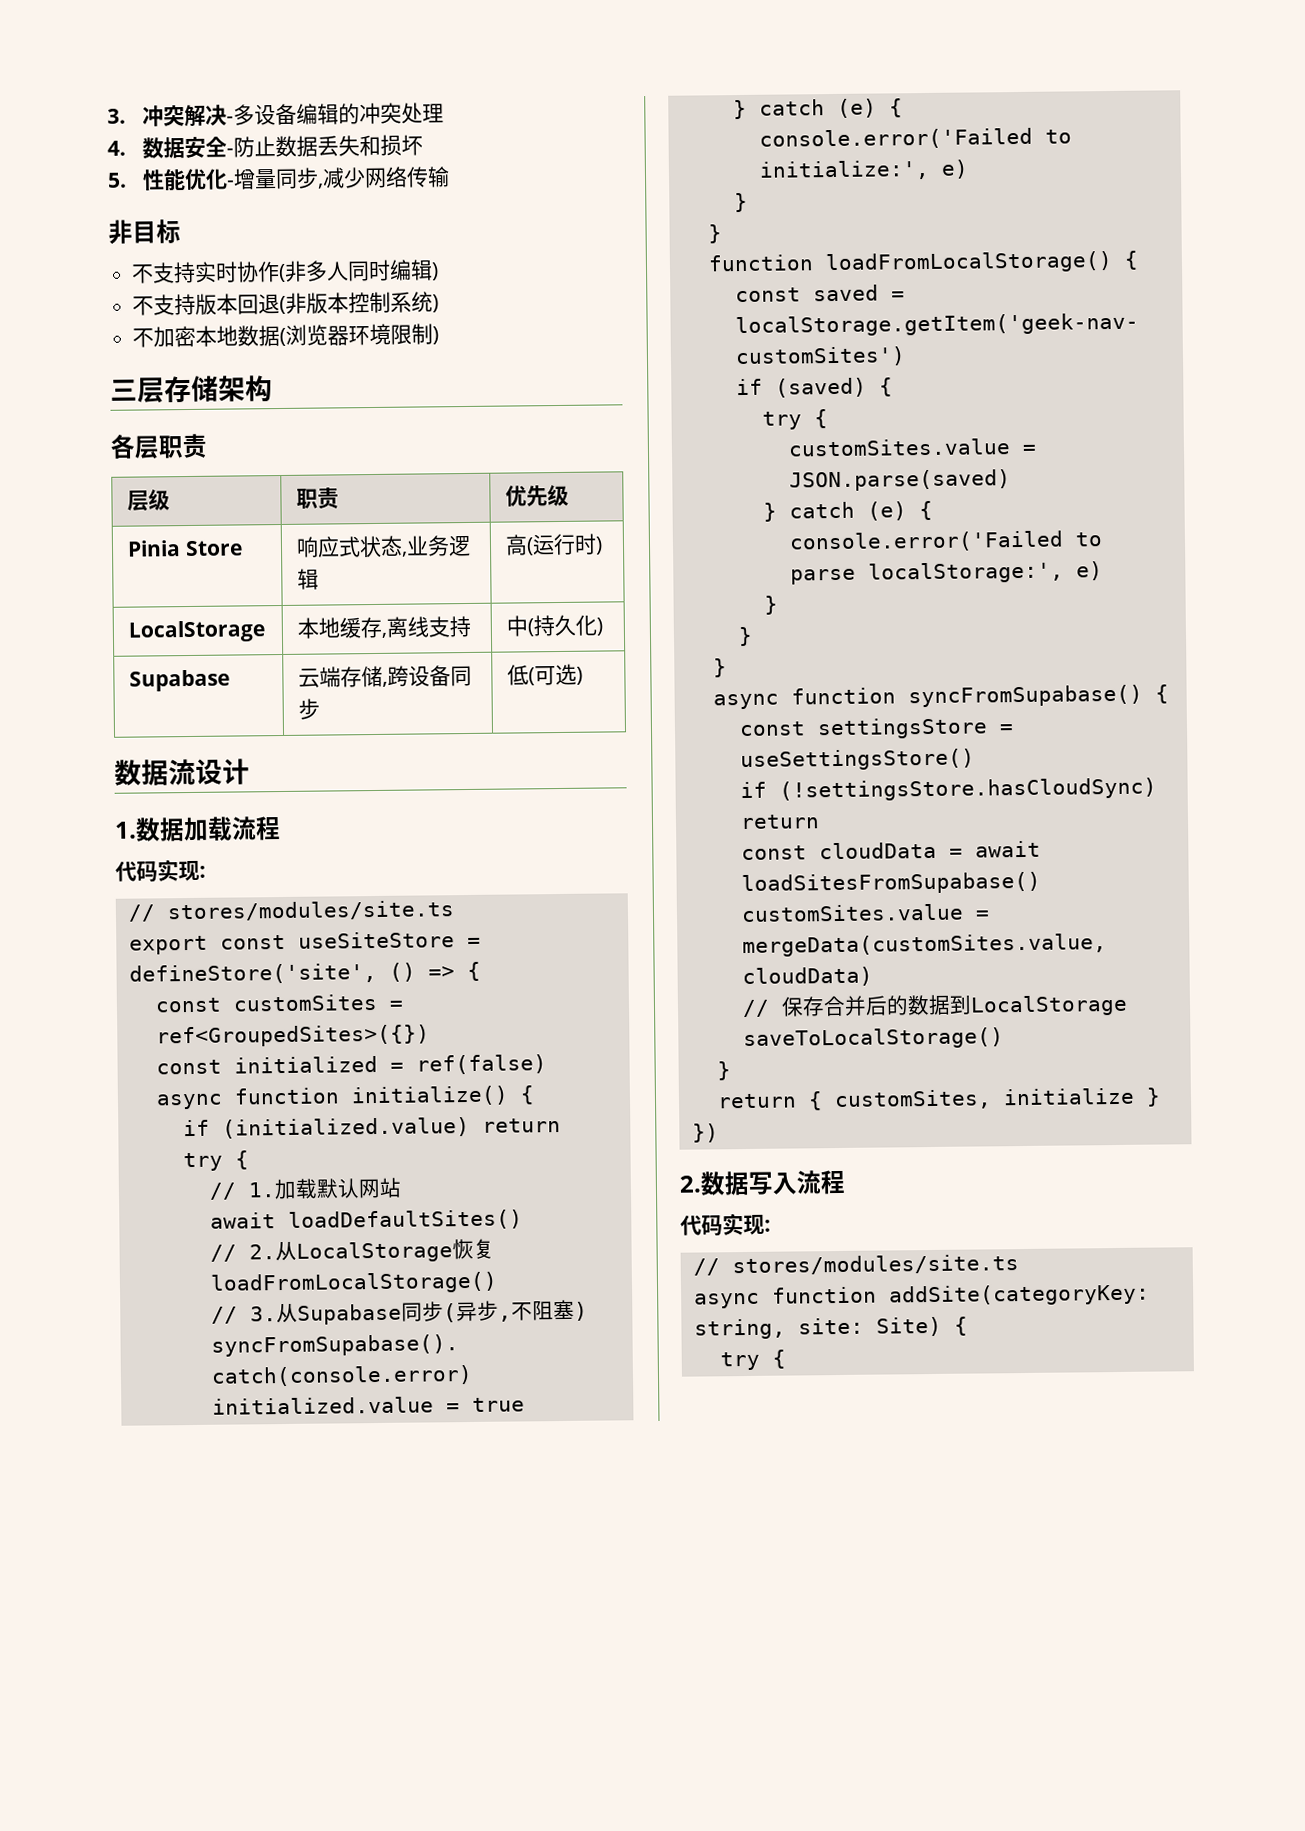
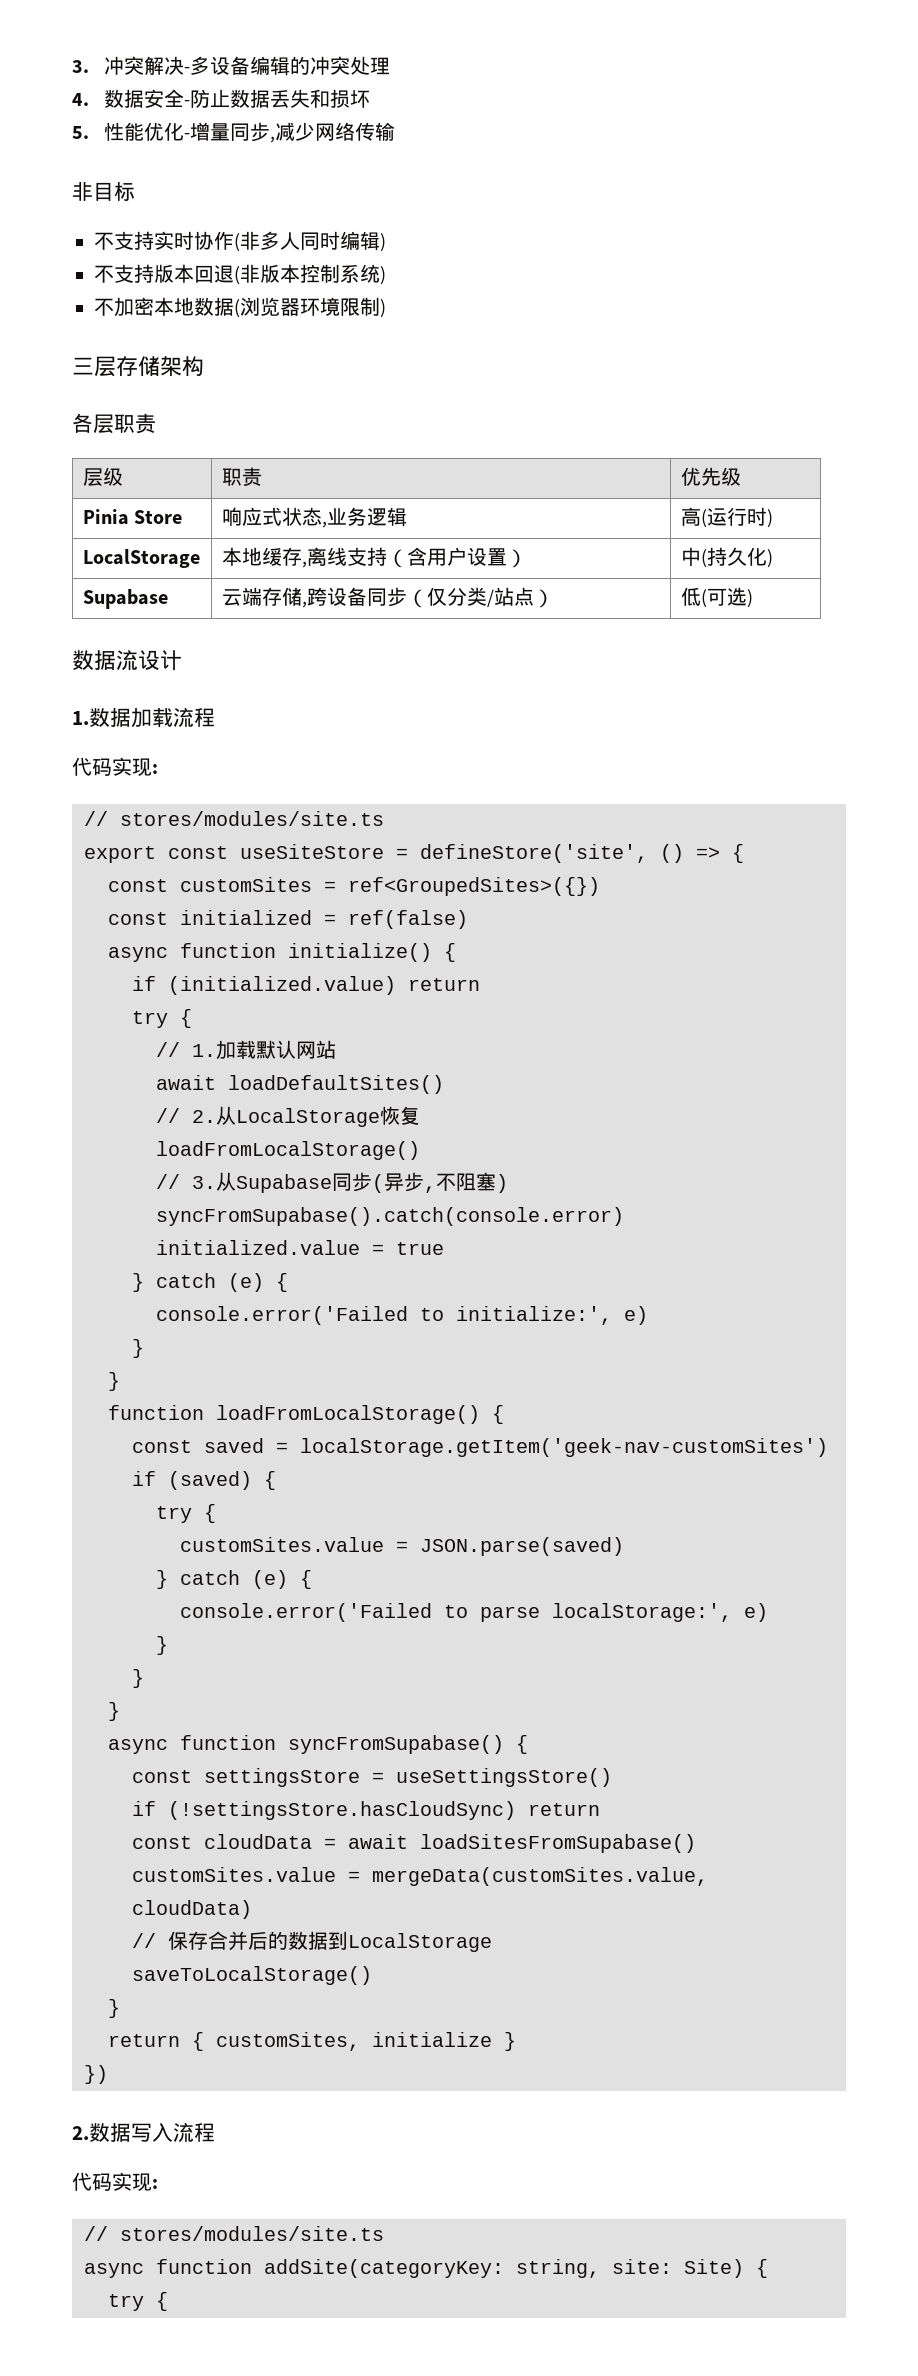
(472, 626) none -> [386,547,527,568] （含用户设置）
(321, 709) none -> [406,587,554,608] （仅分类/站点）

